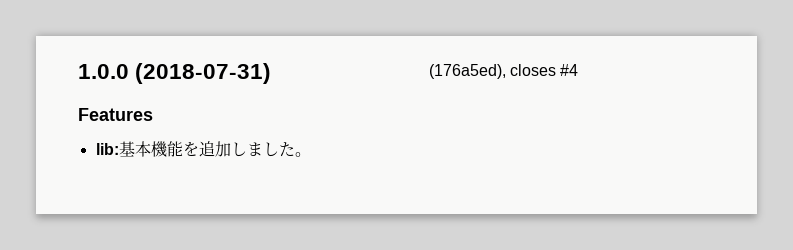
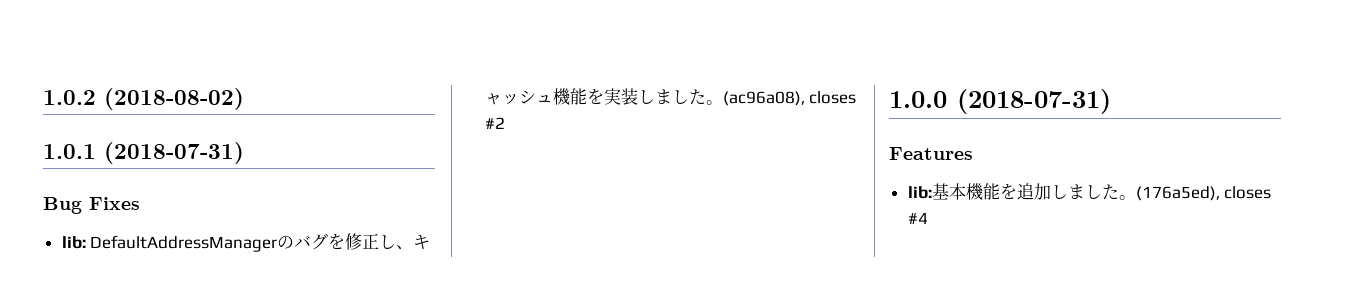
(78, 71) none -> [43,88,244,110] [43,142,244,164] [43,197,140,214] [61,233,431,252] [484,88,857,106] [484,117,505,129] 1.0.2 (2018-08-02) // 1.0.1 (2018-07-31) // Bug Fixes // lib: DefaultAddressManagerのバグを修正し、キャッシュ機能を実装しました。(ac96a08), closes #2 //

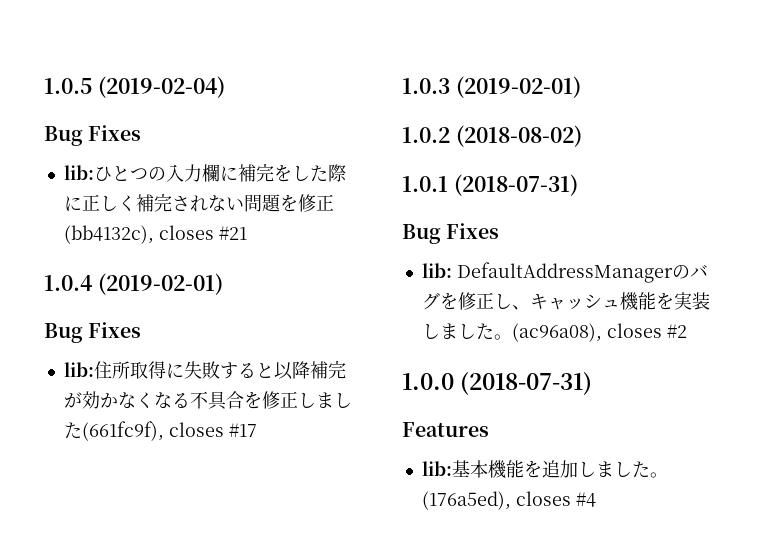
(43, 97) none -> [44,76,225,98] [44,125,142,146] [63,163,346,182] [63,193,334,212] [63,225,247,244] [44,273,223,295] [44,322,142,343] [63,360,346,380] [63,391,352,410] [63,421,257,441] [402,76,581,98] 1.0.5 (2019-02-04) // Bug Fixes // lib:ひとつの入力欄に補完をした際に正しく補完されない問題を修正(bb4132c), closes #21 // 1.0.4 (2019-02-01) // Bug Fixes // lib:住所取得に失敗すると以降補完が効かなくなる不具合を修正しました(661fc9f), closes #17 // 1.0.3 (2019-02-01) //

